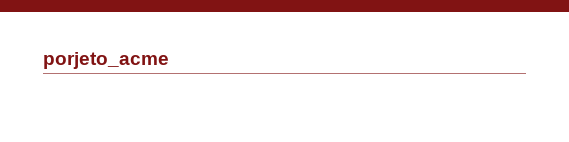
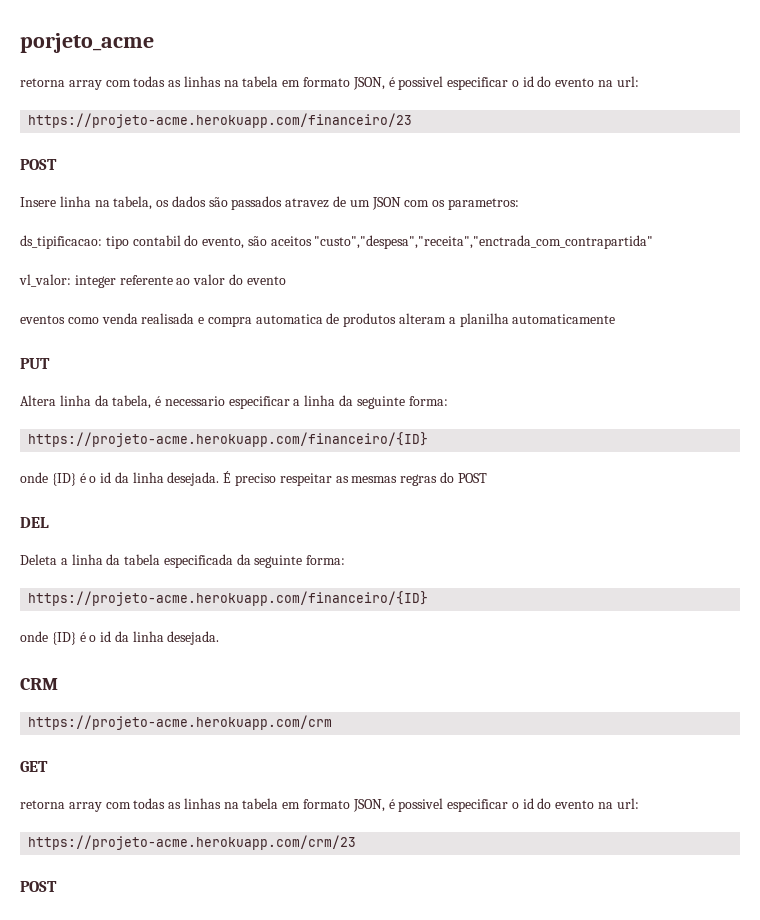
(169, 60) none -> [20,76,639,90] [28,113,413,128] [20,159,57,170] [20,196,519,210] [20,235,654,249] [19,274,286,288] [20,313,616,327] [20,358,50,369] [20,395,448,409] [28,432,429,447] [20,471,487,486] [20,517,49,528] [20,554,346,568] [28,591,429,606] [20,631,220,645] [20,678,58,690] [28,715,333,730] [20,761,48,772] [20,798,639,812] [28,835,357,850] [20,881,57,892] // retorna array com todas as linhas na tabela em formato JSON, é possivel especificar o id do evento na url: // https://projeto-acme.herokuapp.com/financeiro/23 // POST // Insere linha na tabela, os dados são passados atravez de um JSON com os parametros: // ds_tipificacao: tipo contabil do evento, são aceitos "custo","despesa","receita","enctrada_com_contrapartida" // vl_valor: integer referente ao valor do evento // eventos como venda realisada e compra automatica de produtos alteram a planilha automaticamente // PUT // Altera linha da tabela, é necessario especificar a linha da seguinte forma: // https://projeto-acme.herokuapp.com/financeiro/{ID} // onde {ID} é o id da linha desejada. É preciso respeitar as mesmas regras do POST // DEL // Deleta a linha da tabela especificada da seguinte forma: // https://projeto-acme.herokuapp.com/financeiro/{ID} // onde {ID} é o id da linha desejada. // CRM // https://projeto-acme.herokuapp.com/crm // GET // retorna array com todas as linhas na tabela em formato JSON, é possivel especificar o id do evento na url: // https://projeto-acme.herokuapp.com/crm/23 // POST

